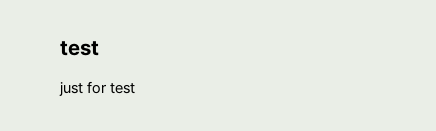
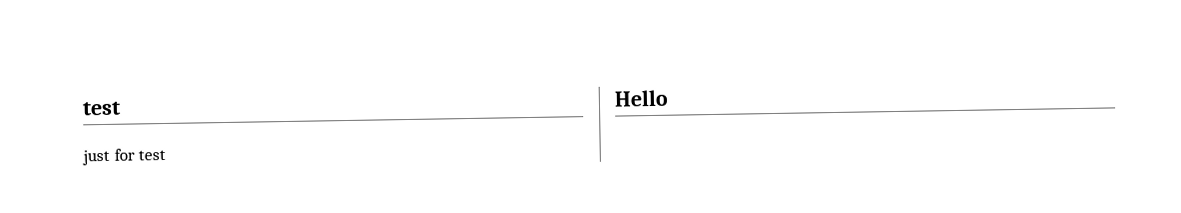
(136, 88) none -> [614,89,668,107] // Hello

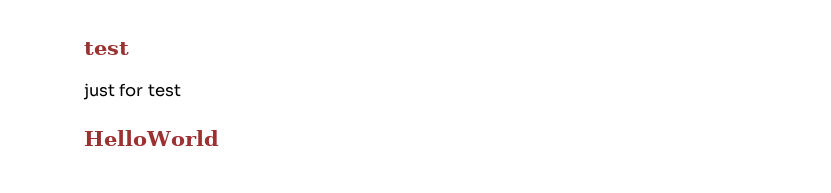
[614,89,668,107] Hello -> [84,130,219,146] HelloWorld

